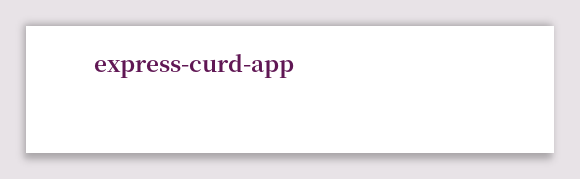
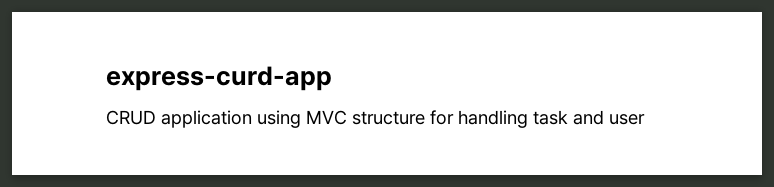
(294, 66) none -> [106,110,645,128] // CRUD application using MVC structure for handling task and user

